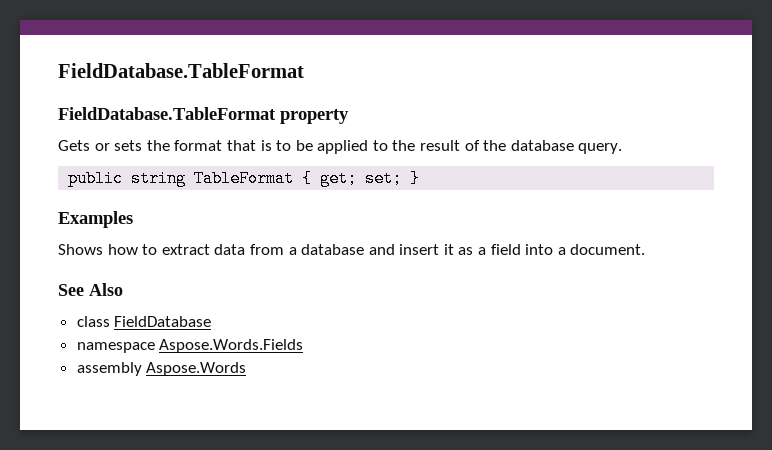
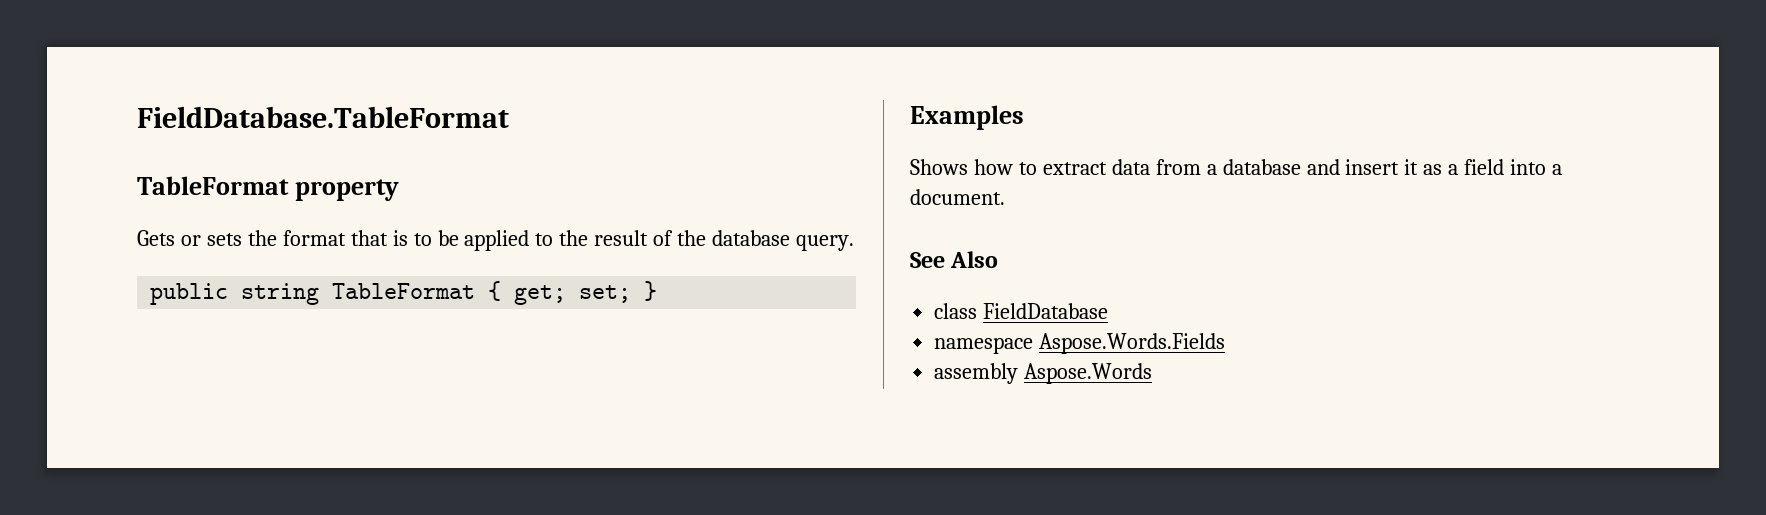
[58,107,276,120] FieldDatabase.TableFormat -> [137,176,289,195] TableFormat

